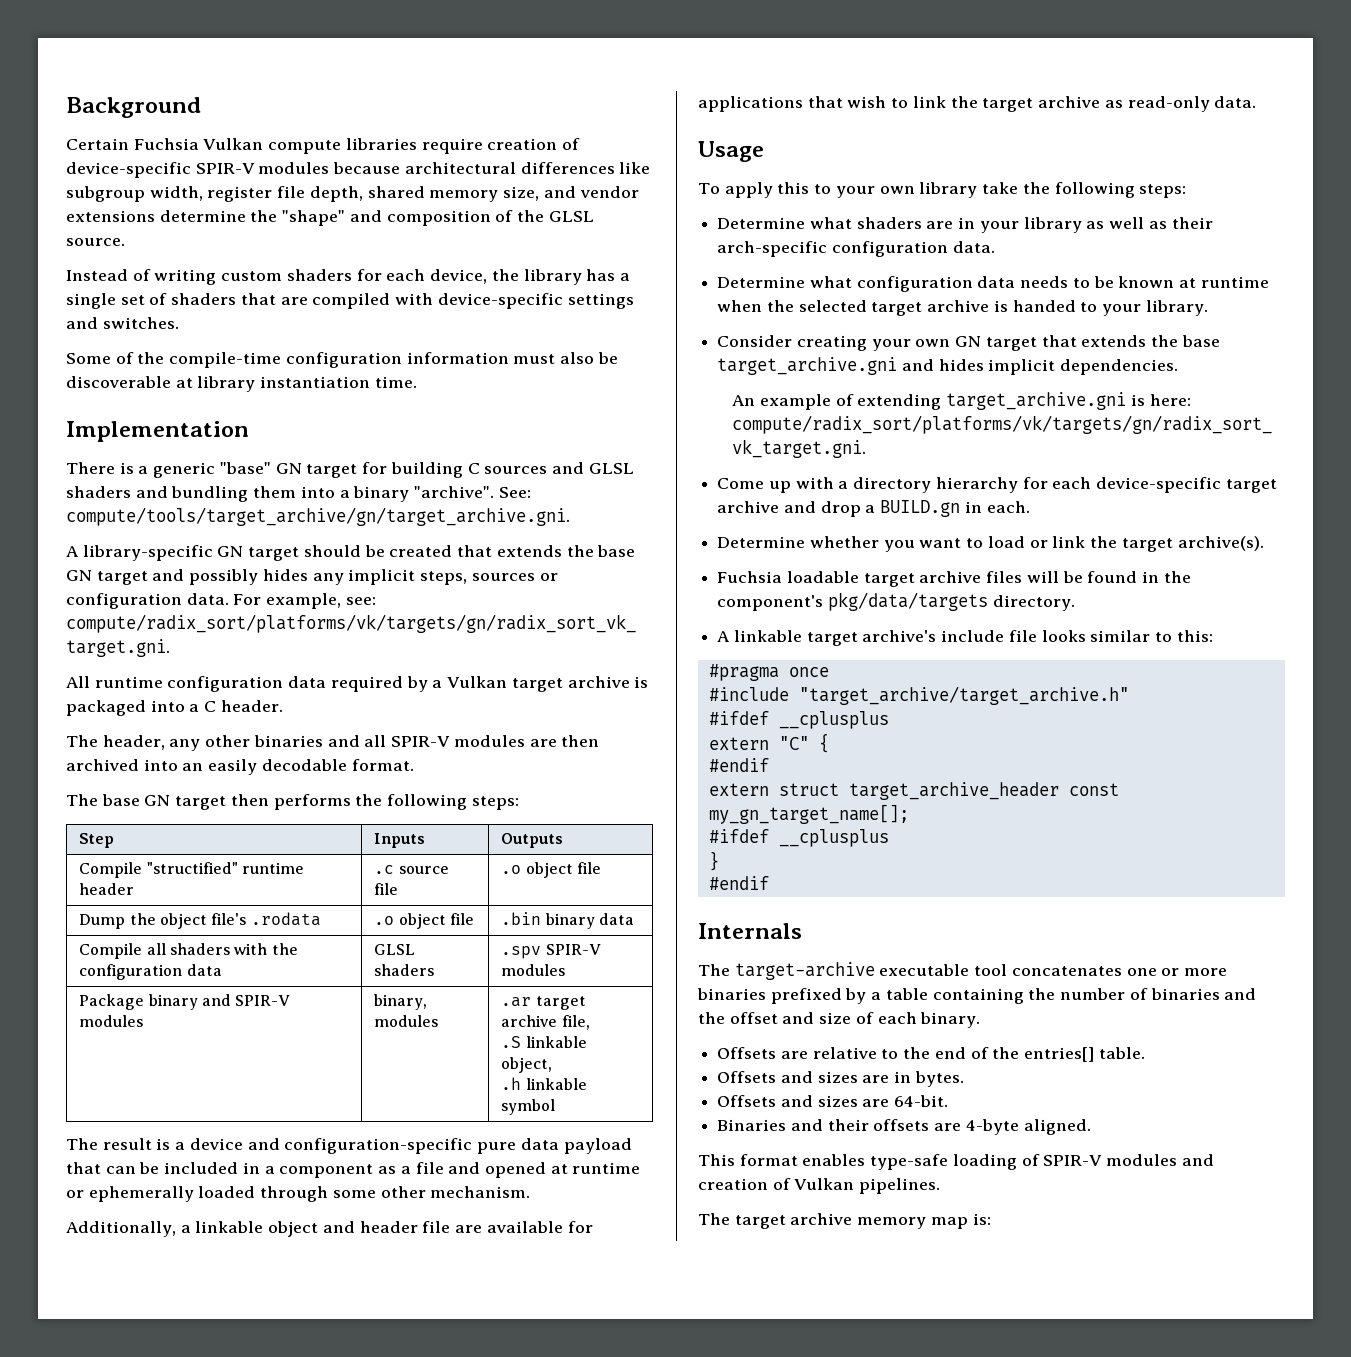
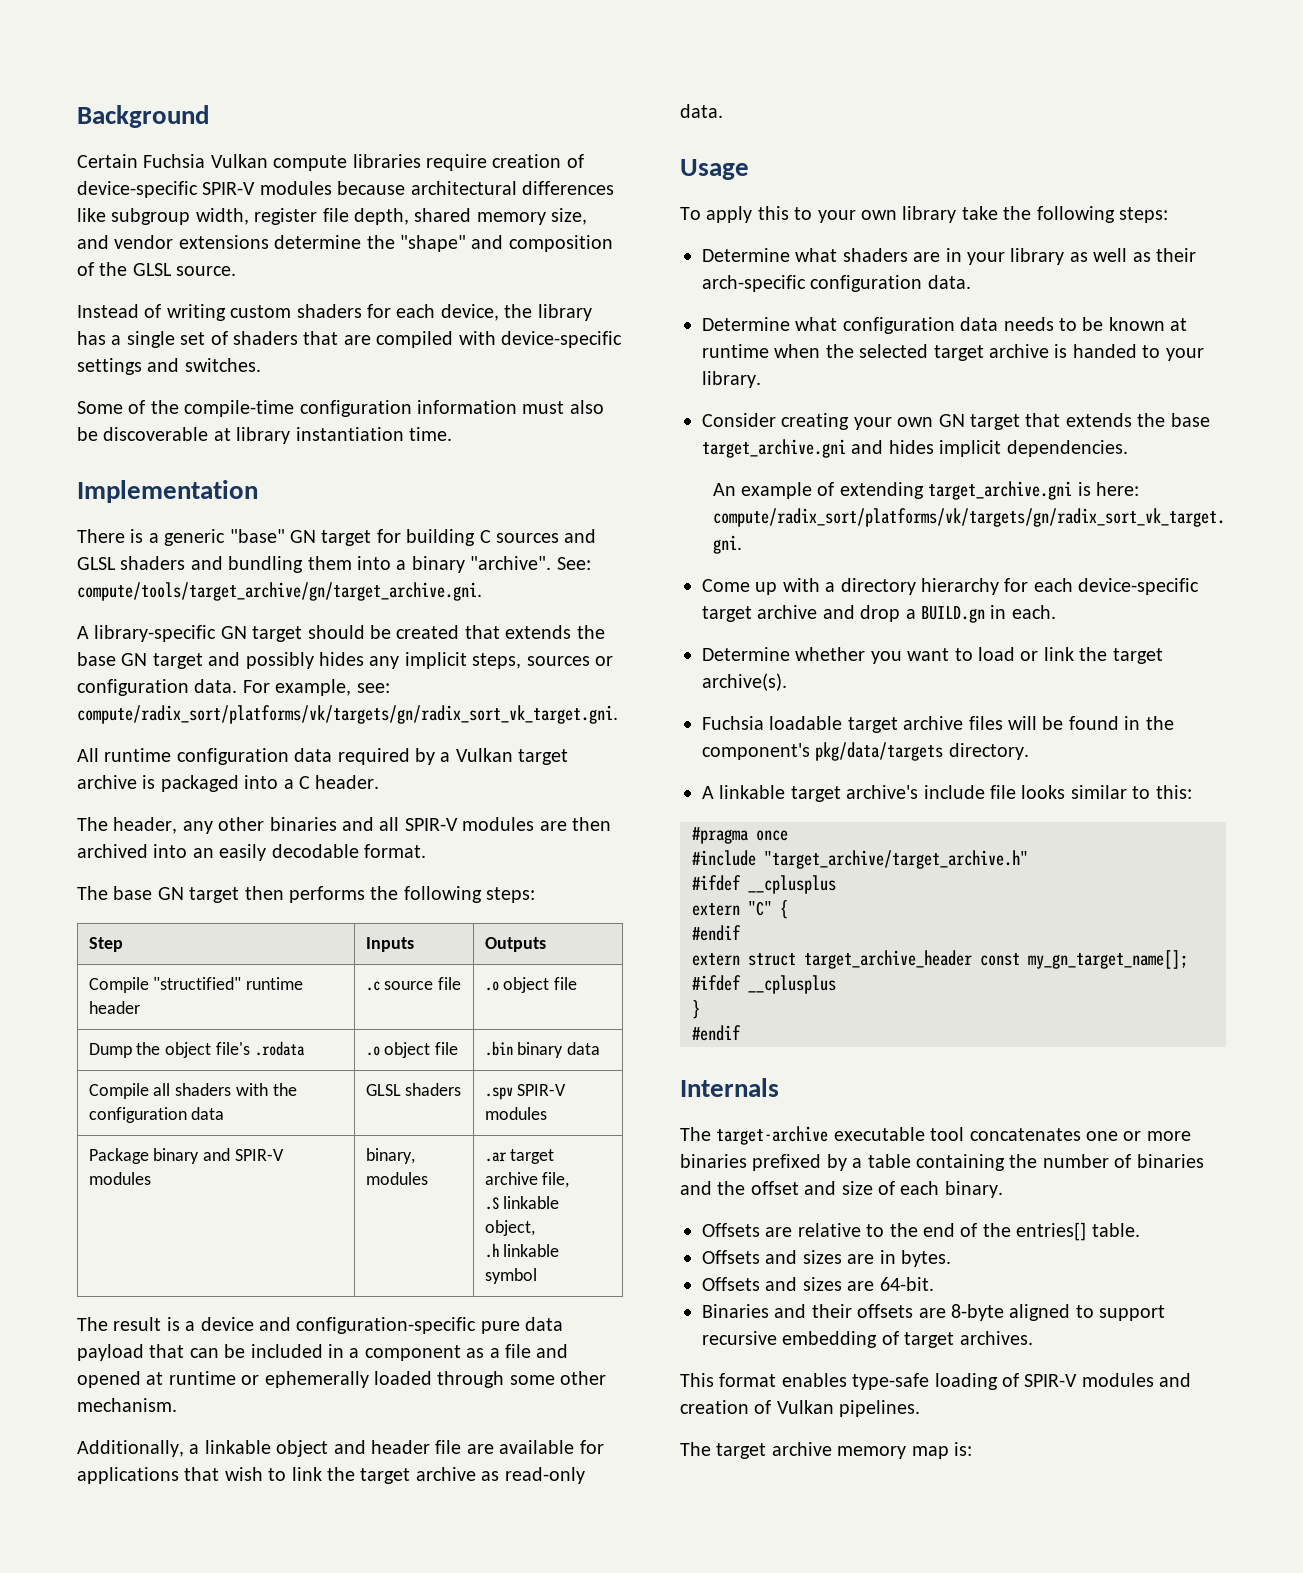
[965,1119,1091,1135] 4-byte aligned. -> [951,1304,1166,1321] [702,1331,1033,1348] 8-byte aligned to support recursive embedding of target archives.

